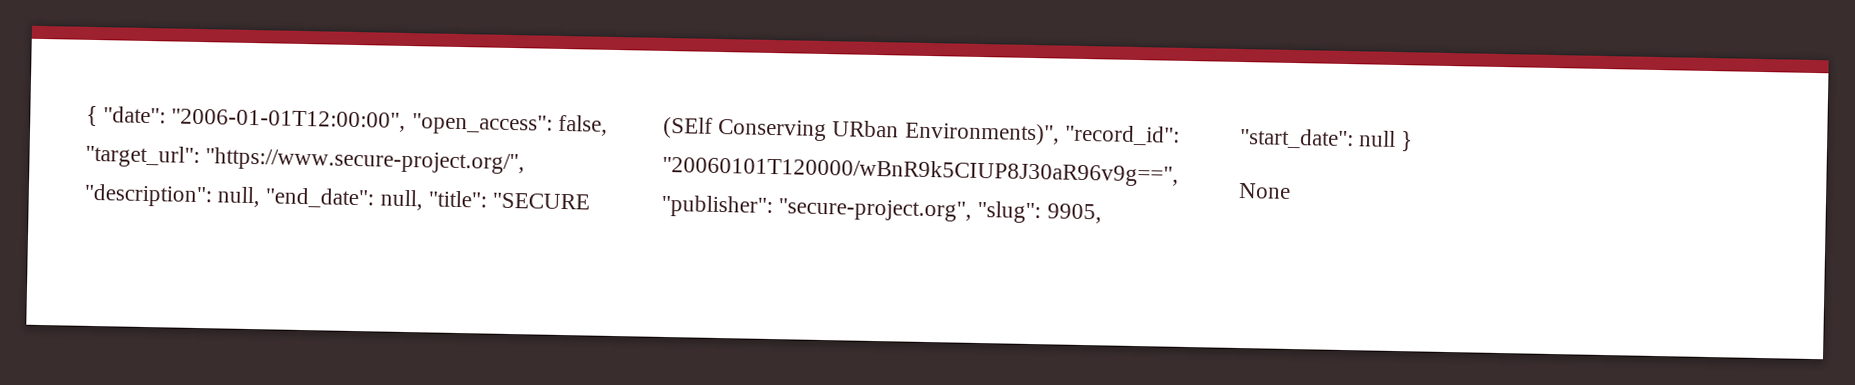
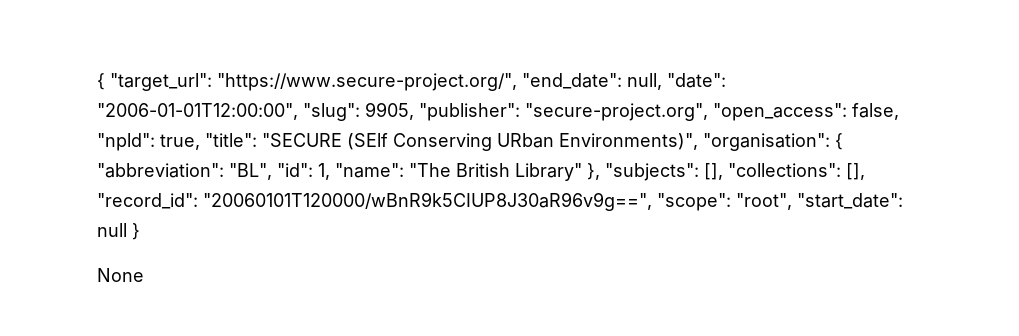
[86,105,608,136] [85,144,526,175] [84,183,423,211] { "date": "2006-01-01T12:00:00", "open_access": false, "target_url": "https://www.secure-project.org/", "description": null, "end_date": null, -> [97,73,726,91] [97,102,899,121] [97,133,200,151] { "target_url": "https://www.secure-project.org/", "end_date": null, "date": "2006-01-01T12:00:00", "slug": 9905, "publisher": "secure-project.org", "open_access": false, "npld": true,
[1063,124,1180,146] [662,155,1179,187] [661,194,1102,224] "record_id": "20060101T120000/wBnR9k5CIUP8J30aR96v9g==", "publisher": "secure-project.org", "slug": 9905, -> [703,133,843,151] [97,163,865,181] [97,192,792,211] "organisation": { "abbreviation": "BL", "id": 1, "name": "The British Library" }, "subjects": [], "collections": [], "record_id": "20060101T120000/wBnR9k5CIUP8J30aR96v9g==", "scope": "root",

